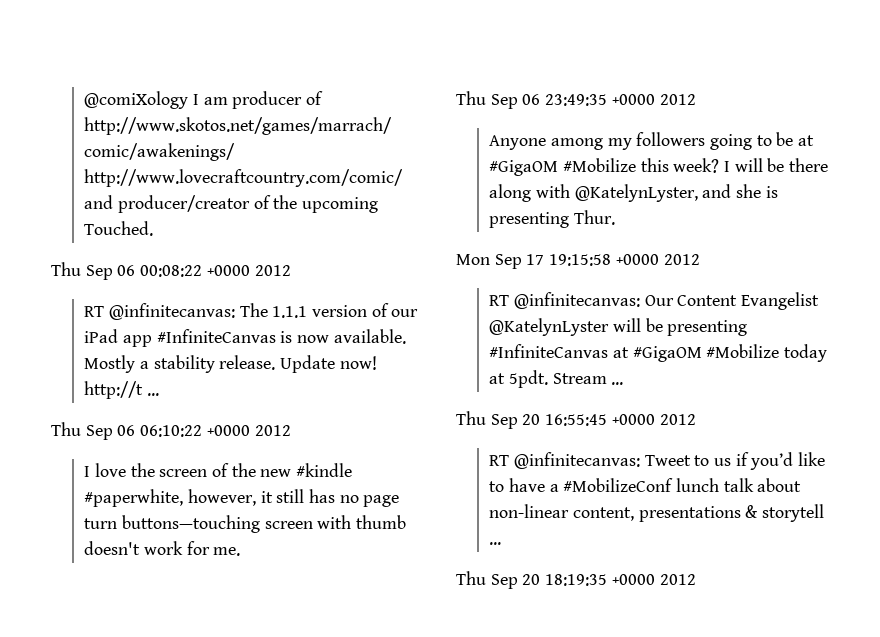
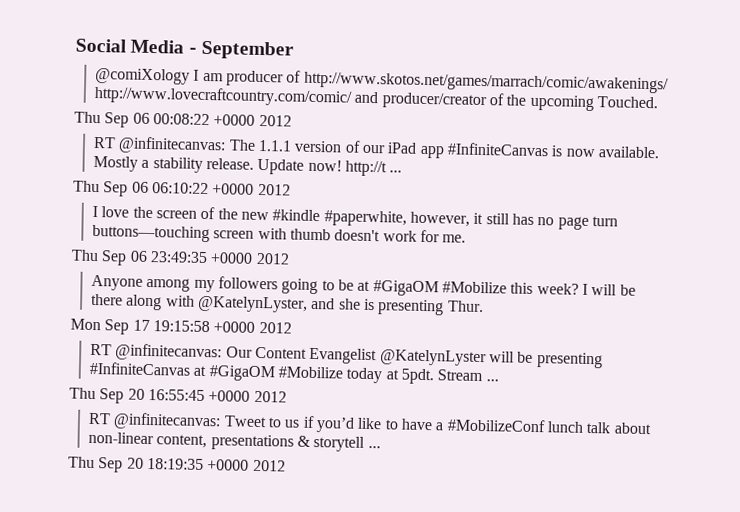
(84, 100) none -> [75,38,294,60] Social Media - September //

